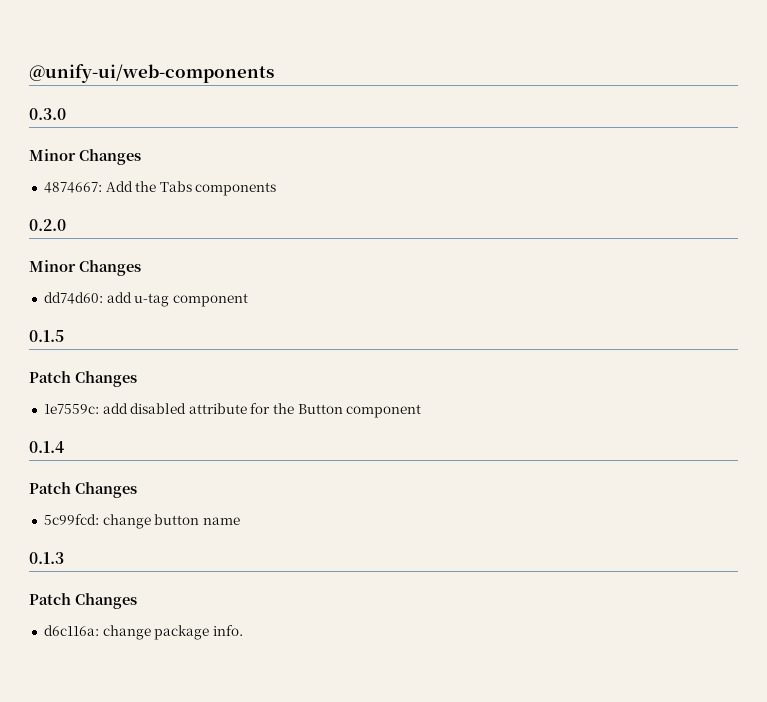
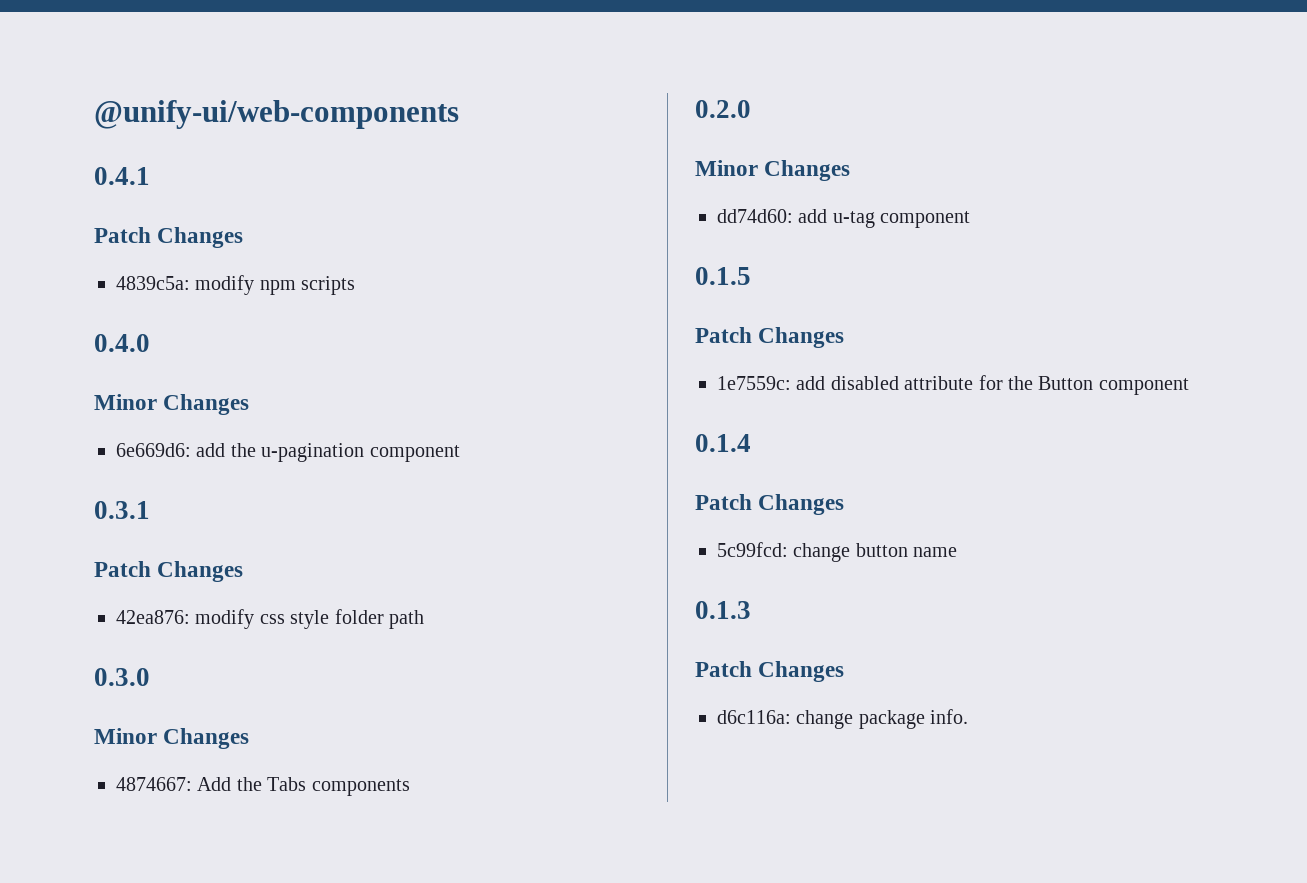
(274, 73) none -> [94,167,150,185] [94,227,244,248] [116,275,356,295] [94,334,150,352] [94,394,250,415] [116,443,460,462] [94,501,150,519] [94,561,244,582] [116,609,424,629] // 0.4.1 // Patch Changes // 4839c5a: modify npm scripts // 0.4.0 // Minor Changes // 6e669d6: add the u-pagination component // 0.3.1 // Patch Changes // 42ea876: modify css style folder path

